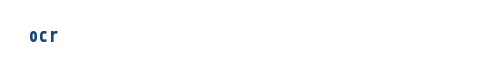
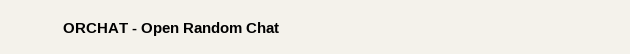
[28,30,58,42] ocr -> [63,22,280,36] ORCHAT - Open Random Chat

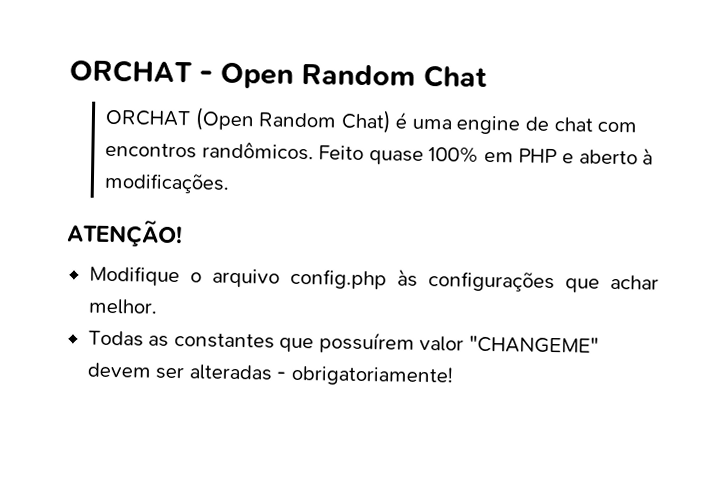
(280, 27) none -> [105,107,638,135] [105,141,654,165] [104,172,231,194] [66,219,183,248] [88,265,659,293] [87,298,158,315] [87,330,599,354] [86,362,454,387] // ORCHAT (Open Random Chat) é uma engine de chat com encontros randômicos. Feito quase 100% em PHP e aberto à modificações. // ATENÇÃO! // Modifique o arquivo config.php às configurações que achar melhor. // Todas as constantes que possuírem valor "CHANGEME" devem ser alteradas - obrigatoriamente!

